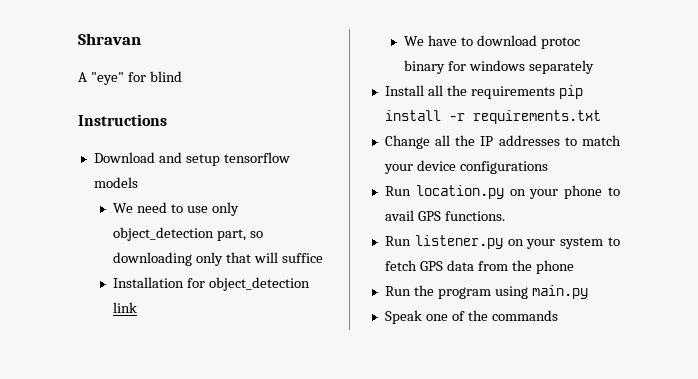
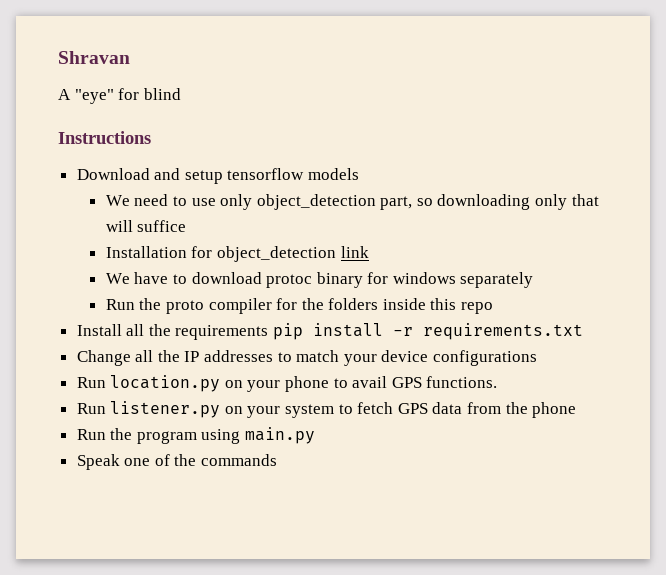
(595, 67) none -> [105,298,494,314] // Run the proto compiler for the folders inside this repo

